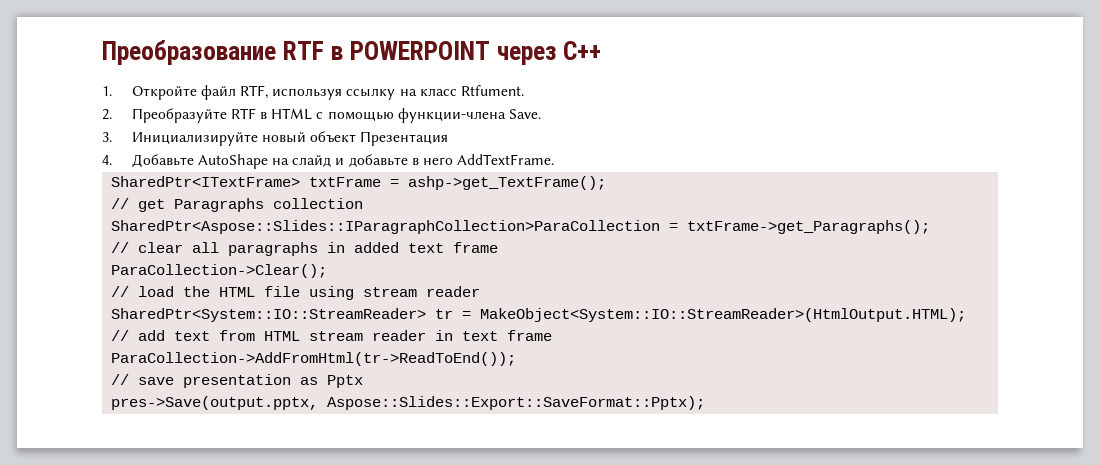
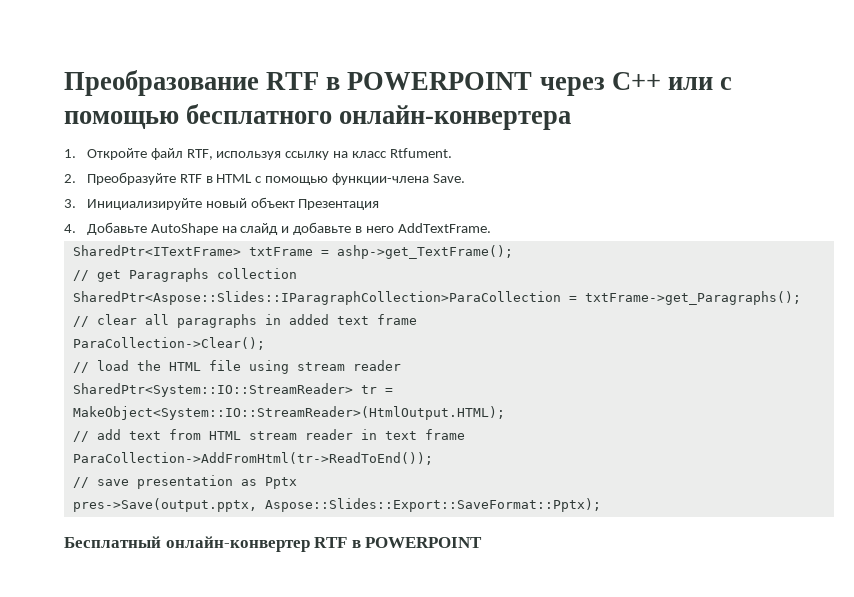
(602, 50) none -> [667,77,733,90] [64,104,572,130] или с помощью бесплатного онлайн-конвертера
(706, 403) none -> [64,536,483,552] // Бесплатный онлайн-конвертер RTF в POWERPOINT

